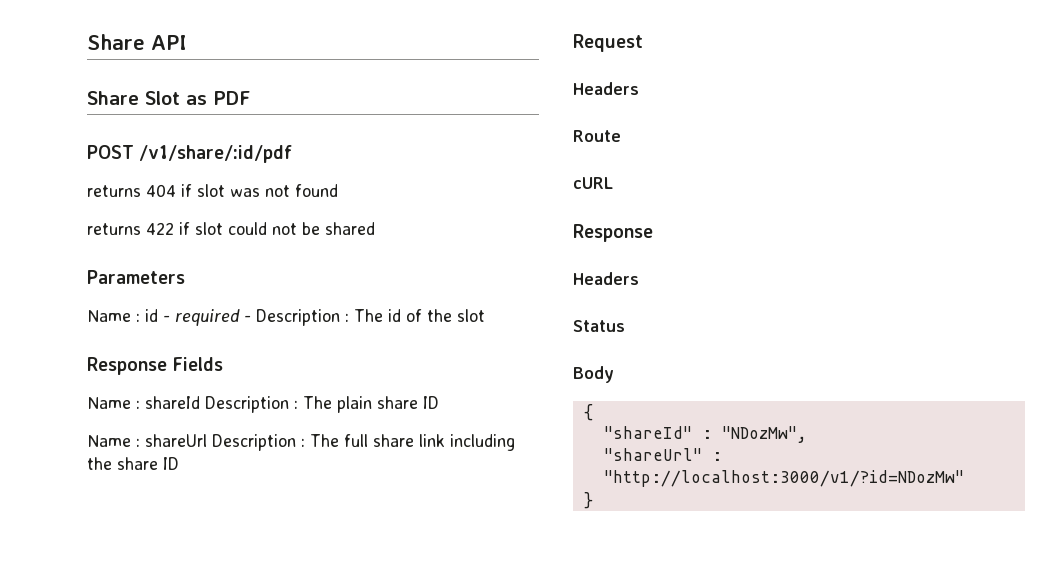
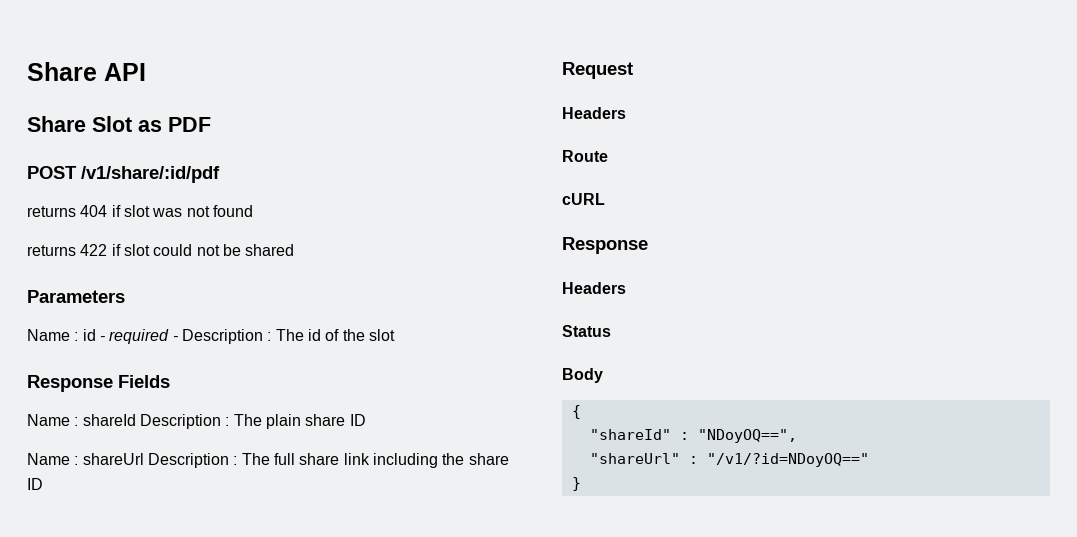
[721,426,807,443] "NDozMw", -> [697,429,797,443] "NDoyOQ==",
[603,470,964,487] "http://localhost:3000/v1/?id=NDozMw" -> [706,453,869,467] "/v1/?id=NDoyOQ=="

